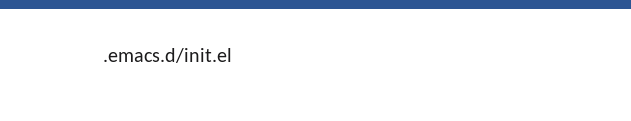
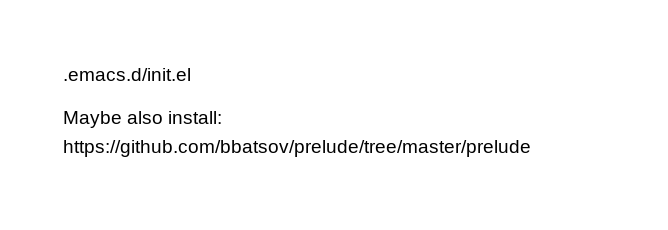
(232, 55) none -> [63,111,223,128] [63,140,531,157] // Maybe also install: https://github.com/bbatsov/prelude/tree/master/prelude

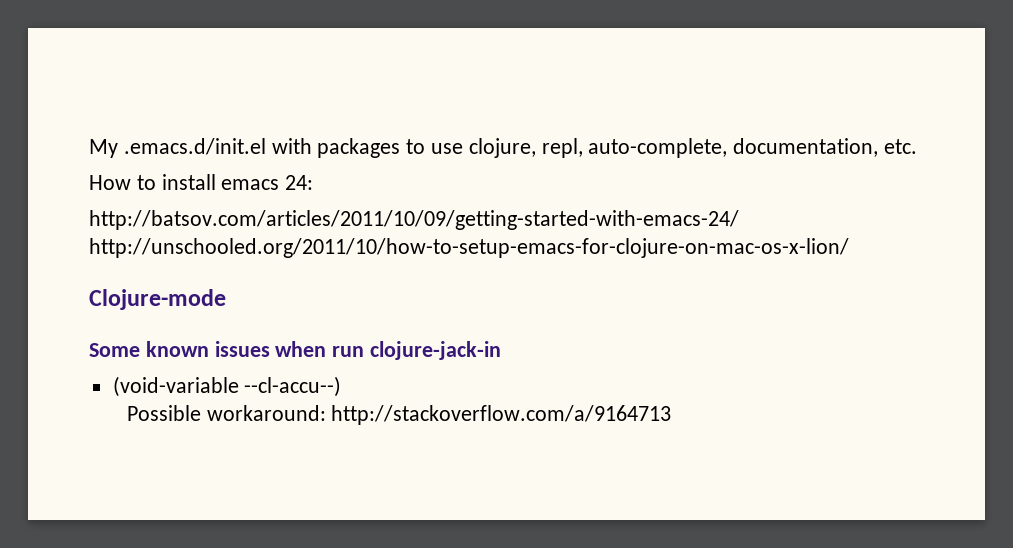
(63, 74) none -> [89,139,118,158] My
[63,111,223,128] [63,140,531,157] // Maybe also install: https://github.com/bbatsov/prelude/tree/master/prelude -> [271,138,918,158] [89,174,314,190] [89,210,739,230] [89,238,849,258] [89,289,226,310] [89,341,502,360] [112,376,342,397] [126,405,672,425] with packages to use clojure, repl, auto-complete, documentation, etc. // How to install emacs 24: // http://batsov.com/articles/2011/10/09/getting-started-with-emacs-24/ http://unschooled.org/2011/10/how-to-setup-emacs-for-clojure-on-mac-os-x-lion/ // Clojure-mode // Some known issues when run clojure-jack-in // (void-variable --cl-accu--) // Possible workaround: http://stackoverflow.com/a/9164713

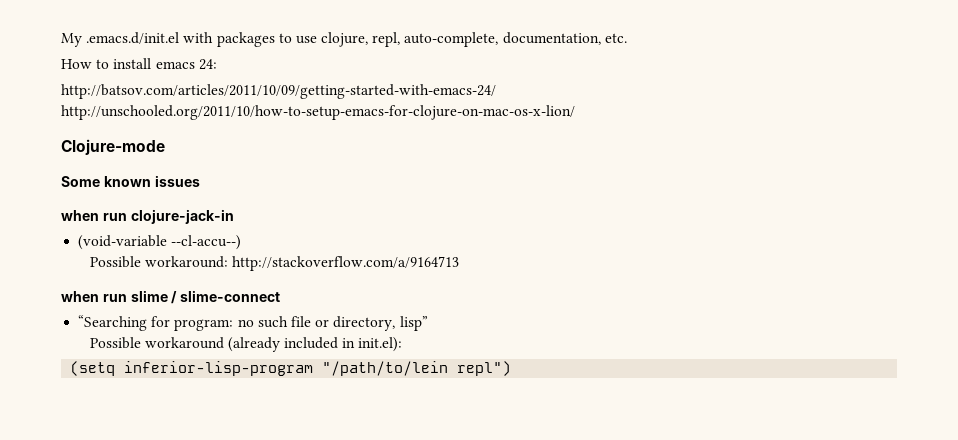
(270, 349) none -> (200, 181) //
(672, 415) none -> [61,290,281,304] [78,315,428,331] [89,337,403,352] [70,361,512,376] // when run slime / slime-connect // “Searching for program: no such file or directory, lisp” // Possible workaround (already included in init.el): // (setq inferior-lisp-program "/path/to/lein repl")

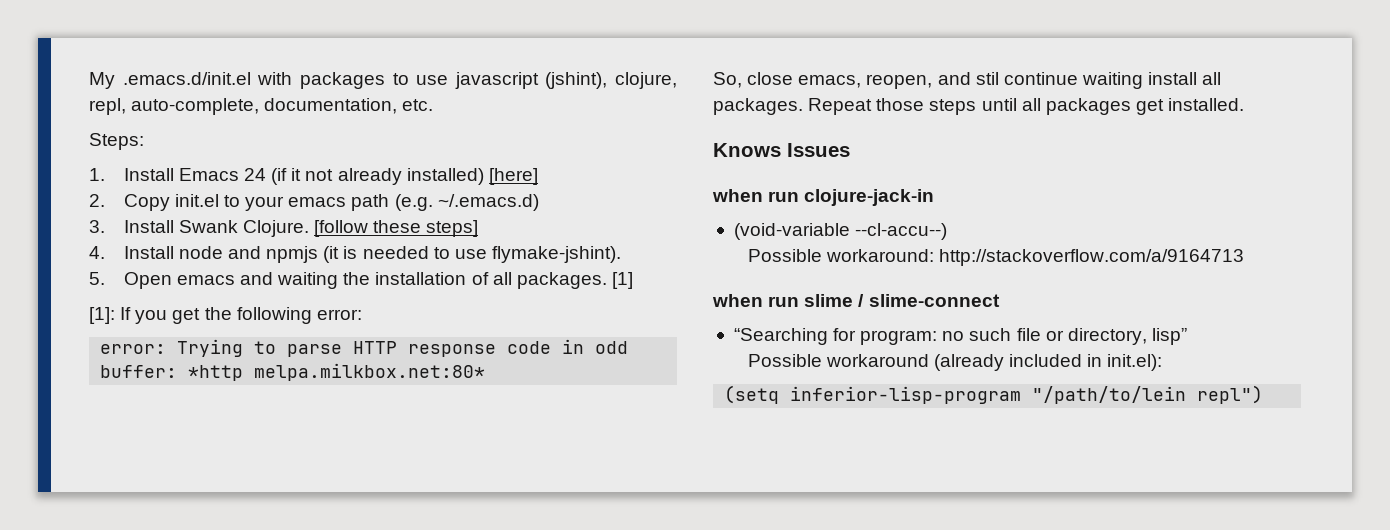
(317, 40) none -> [454,72,608,89] javascript (jshint),
[61,58,217,70] [61,84,496,99] [61,105,575,120] [61,139,165,155] [61,175,200,187] How to install emacs 24: // http://batsov.com/articles/2011/10/09/getting-started-with-emacs-24/ http://unschooled.org/2011/10/how-to-setup-emacs-for-clojure-on-mac-os-x-lion/ // Clojure-mode // Some known issues -> [89,133,144,150] [89,168,538,185] [89,194,539,211] [89,220,479,237] [89,246,621,263] [89,272,633,289] [89,307,362,324] [100,339,629,357] [100,363,486,381] [713,72,1222,89] [713,98,1245,115] [713,143,850,157] Steps: // 1. Install Emacs 24 (if it not already installed) [here] // 2. Copy init.el to your emacs path (e.g. ~/.emacs.d) // 3. Install Swank Clojure. [follow these steps] // 4. Install node and npmjs (it is needed to use flymake-jshint). // 5. Open emacs and waiting the installation of all packages. [1] // [1]: If you get the following error: // error: Trying to parse HTTP response code in odd buffer: *http melpa.milkbox.net:80* // So, close emacs, reopen, and stil continue waiting install all packages. Repeat those steps until all packages get installed. // Knows Issues

